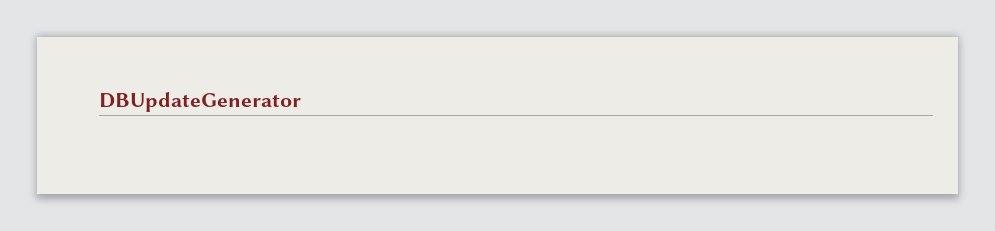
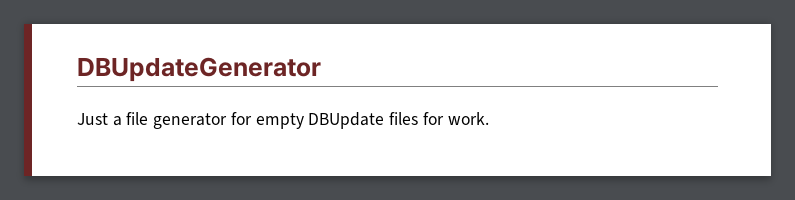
(301, 102) none -> [77,112,489,129] // Just a file generator for empty DBUpdate files for work.

